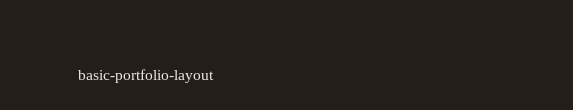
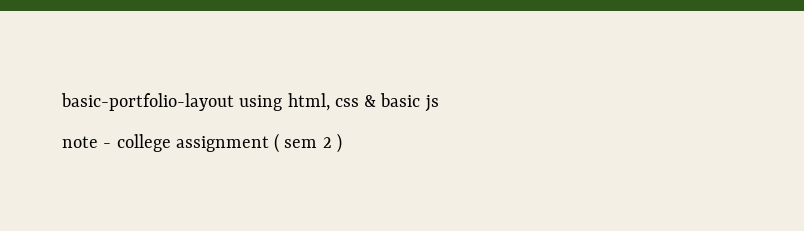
(214, 76) none -> [239,93,439,112] [62,133,342,153] using html, css & basic js // note - college assignment ( sem 2 )

